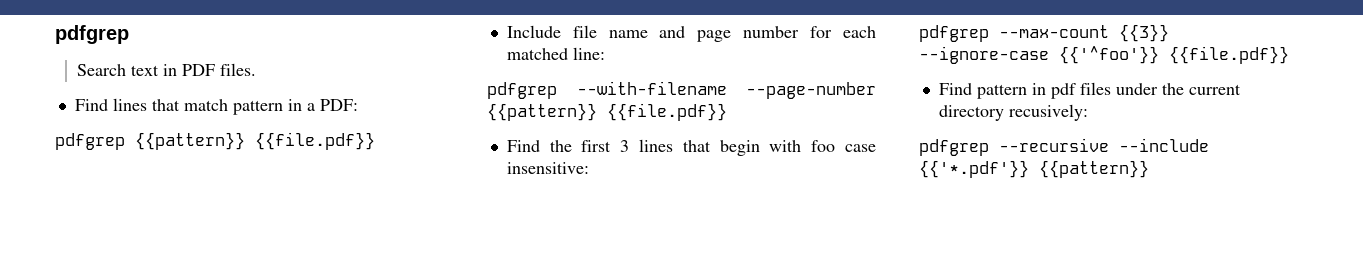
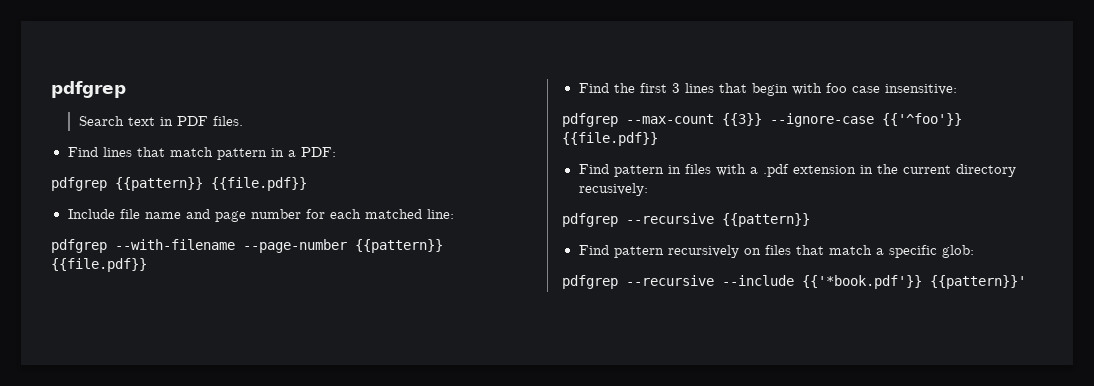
[1050,82,1241,99] [938,104,1088,121] pdf files under the current directory recusively: -> [684,164,1016,177] [578,183,648,196] [562,213,810,227] [578,245,974,258] files with a .pdf extension in the current directory recusively: // pdfgrep --recursive {{pattern}} // Find pattern recursively on files that match a specific glob:
[919,160,1149,178] {{'*.pdf'}} {{pattern}} -> [802,275,1026,289] {{'*book.pdf'}} {{pattern}}'

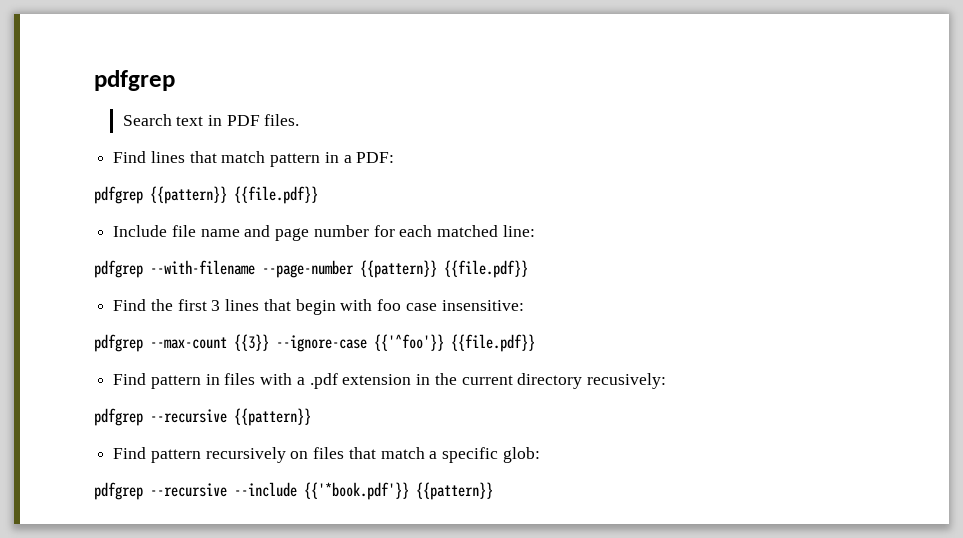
[930,275,1026,289] {{pattern}}' -> [416,482,493,500] {{pattern}}

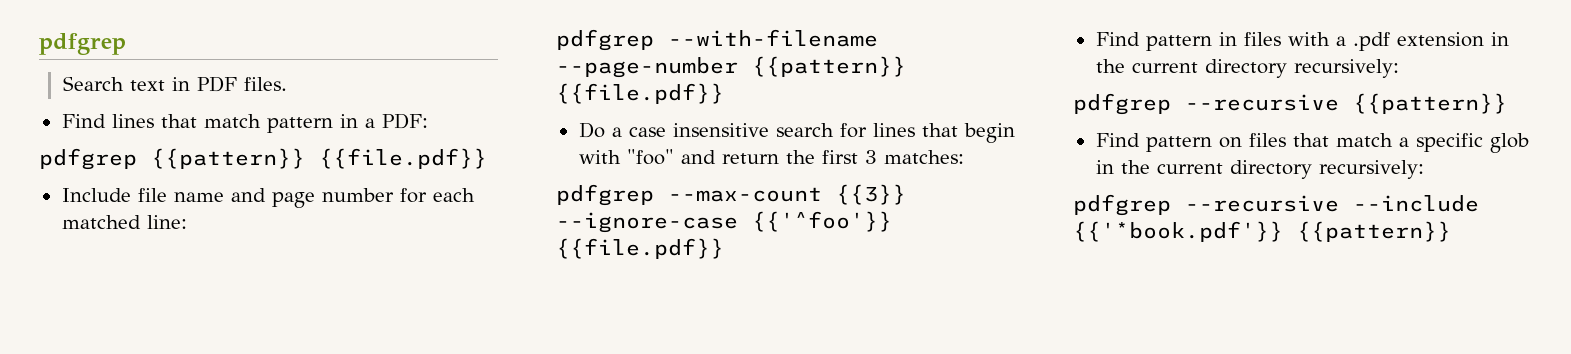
[113,299,524,315] Find the first 3 lines that begin with foo case insensitive: -> [578,122,1015,143] [578,149,964,165] Do a case insensitive search for lines that begin with "foo" and return the first 3 matches:
[586,373,666,389] recusively: -> [1293,59,1399,78] recursively:
[205,447,286,463] recursively -> (1212, 144) none
[502,447,540,463] glob: -> [1489,133,1529,153] [1095,160,1424,179] glob in the current directory recursively:

